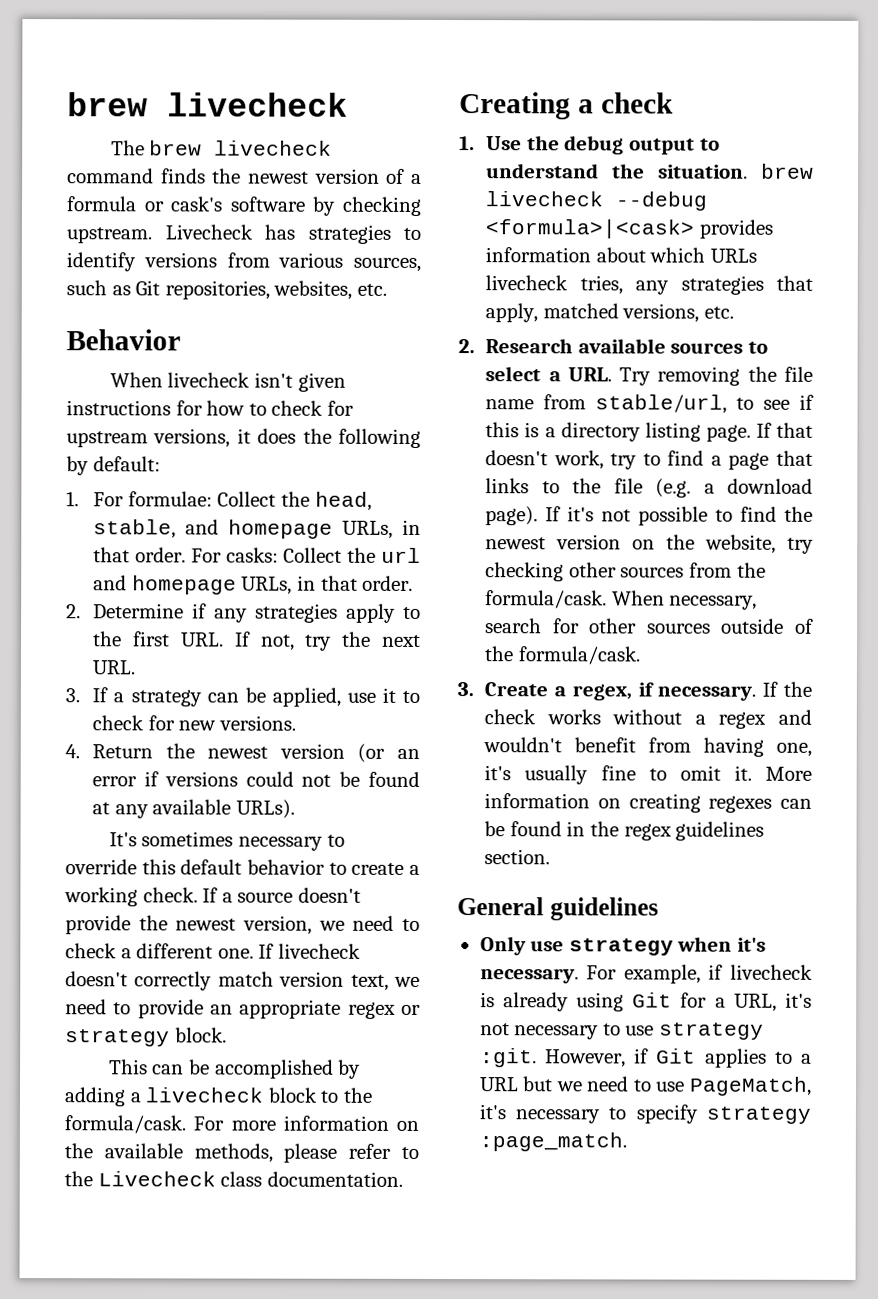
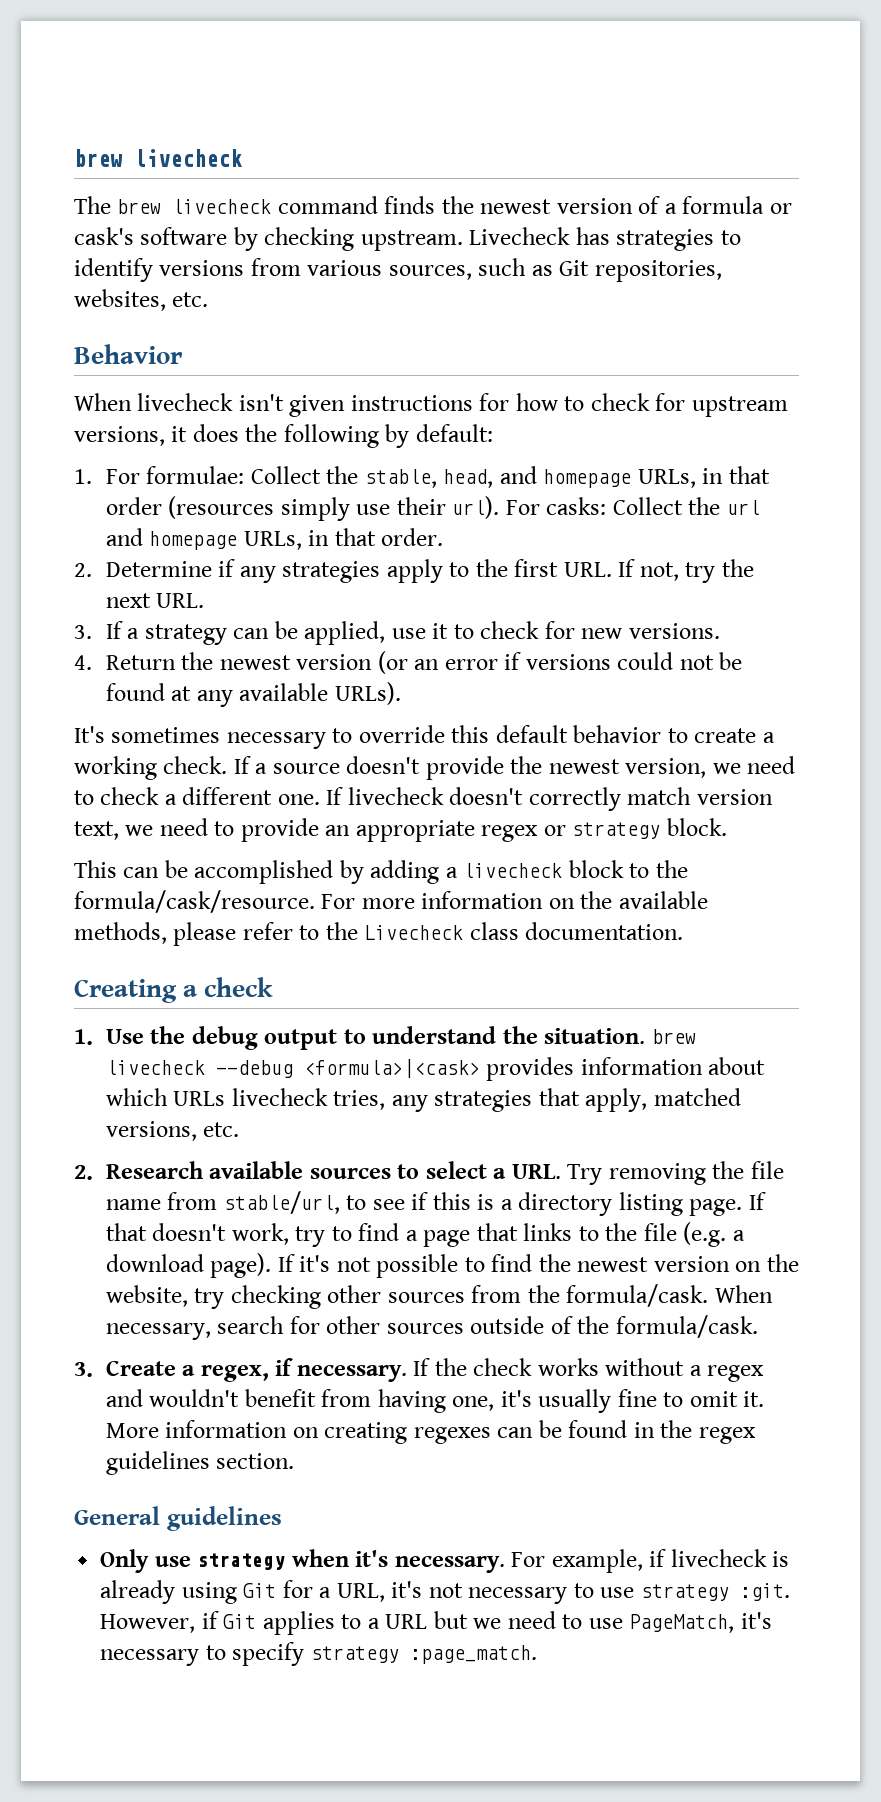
[314,491,372,511] [93,519,422,539] [93,547,187,563] head, stable, and homepage URLs, in that order. -> [364,466,770,488] [105,496,500,521] stable, head, and homepage URLs, in that order (resources simply use their url).
[64,1115,186,1134] formula/cask. -> [74,890,315,913] formula/cask/resource.

